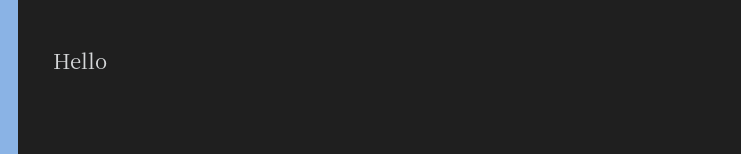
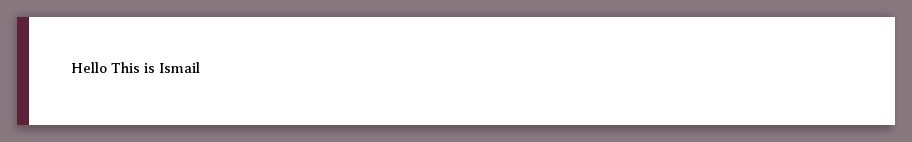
(107, 60) none -> [111,62,200,73] This is Ismail

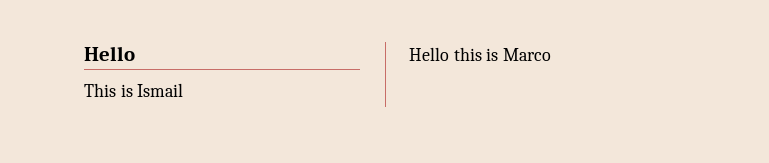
[71,62,107,73] Hello -> [84,46,135,61] Hello //
(200, 67) none -> [409,47,552,61] // Hello this is Marco

